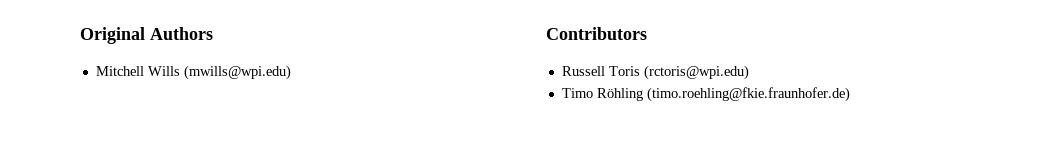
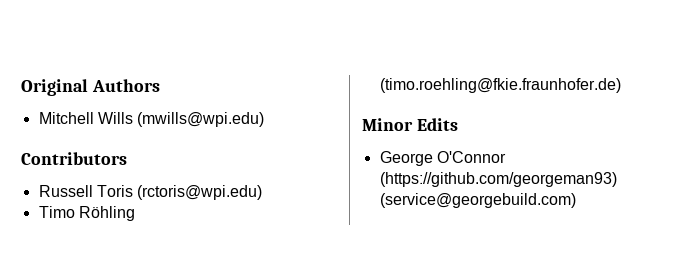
(850, 94) none -> [362,118,458,131] [379,151,506,166] [379,172,617,187] [379,193,576,208] // Minor Edits // George O'Connor (https://github.com/georgeman93) (service@georgebuild.com)

